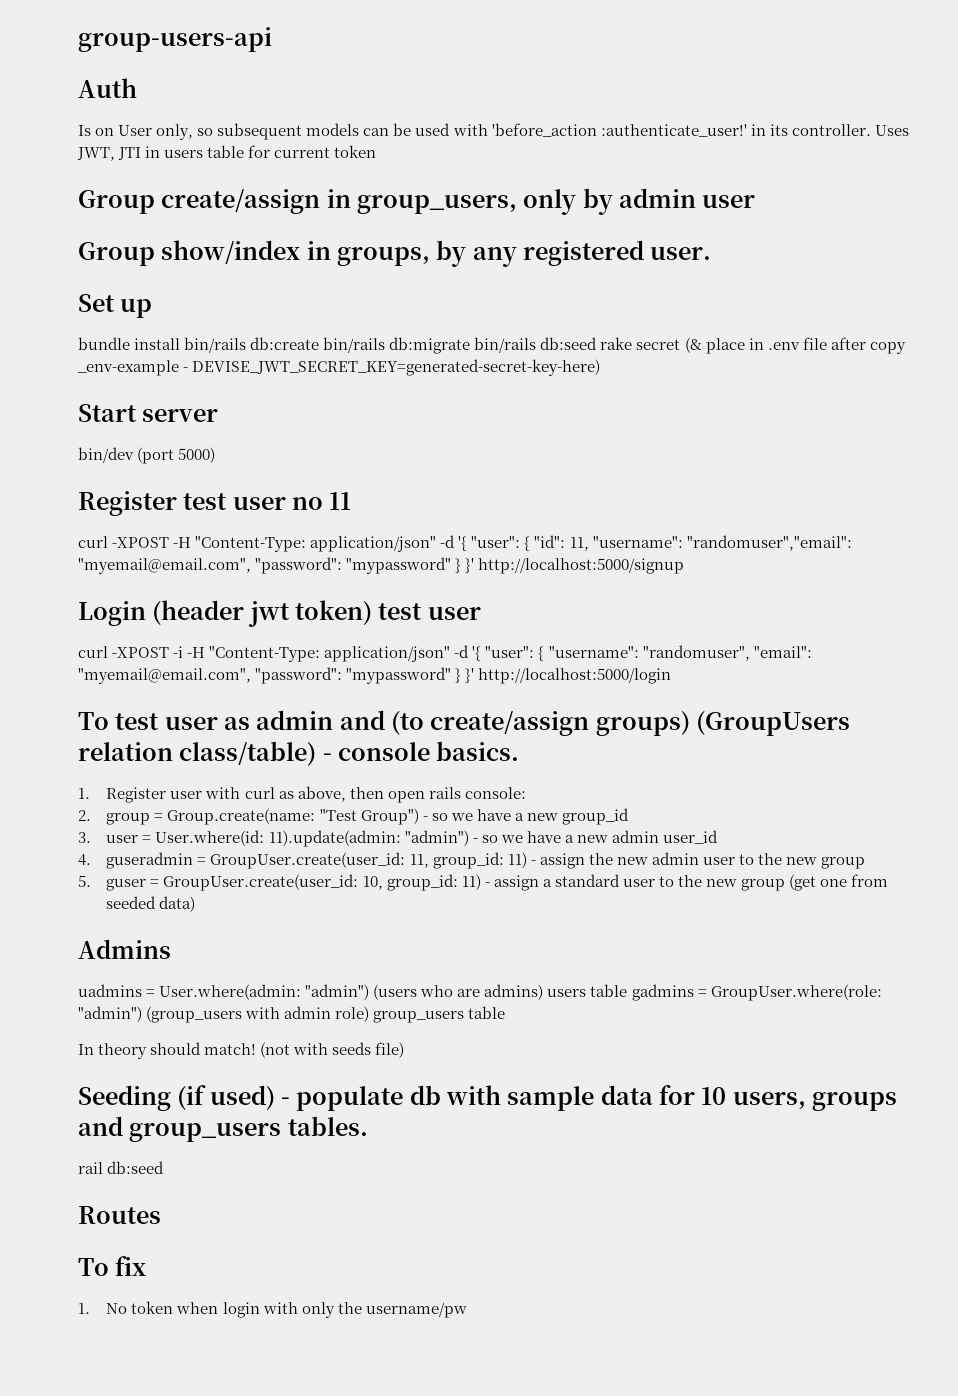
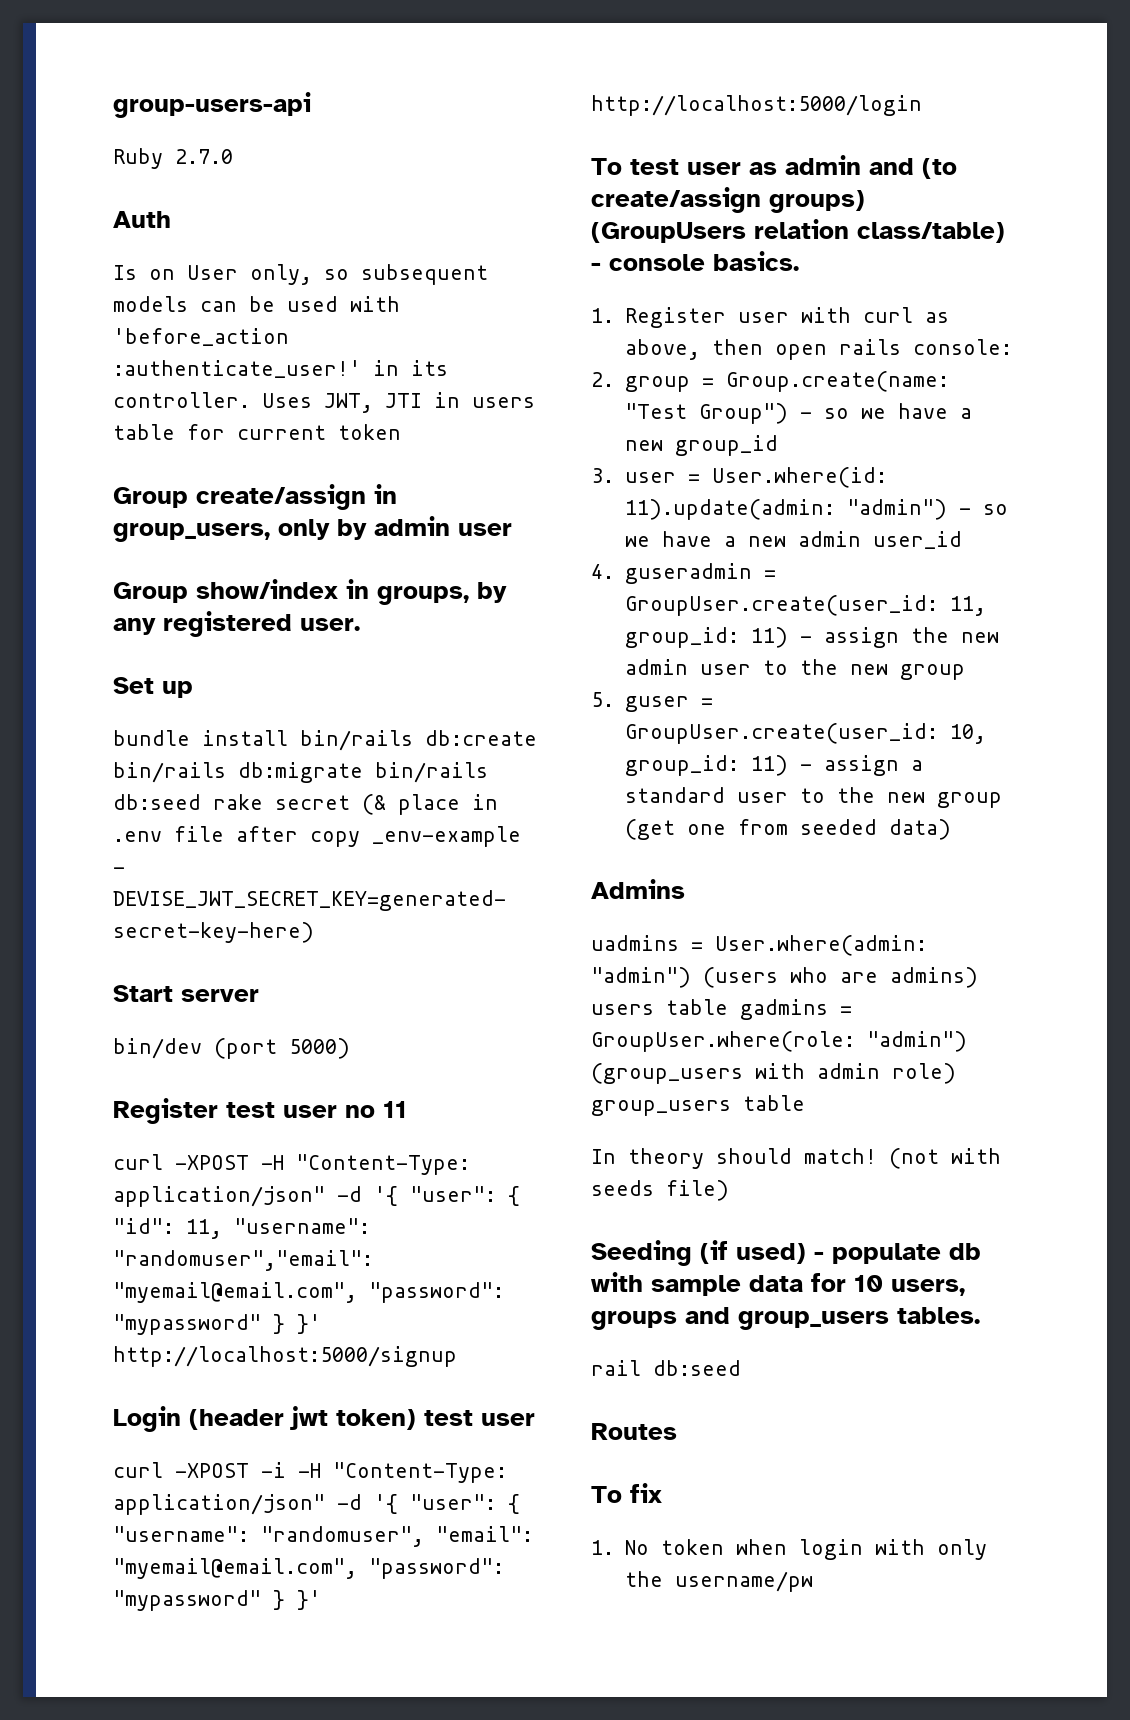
(272, 39) none -> [113,148,233,169] // Ruby 2.7.0

